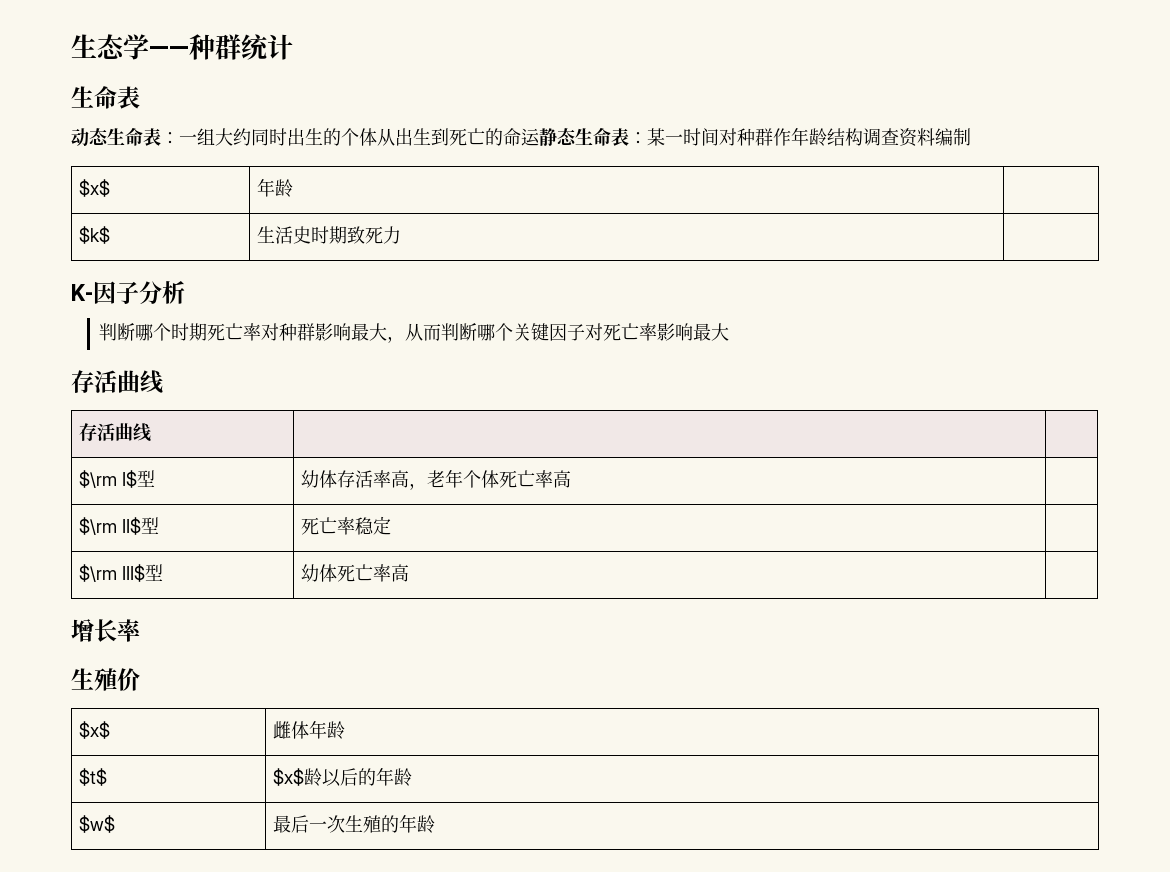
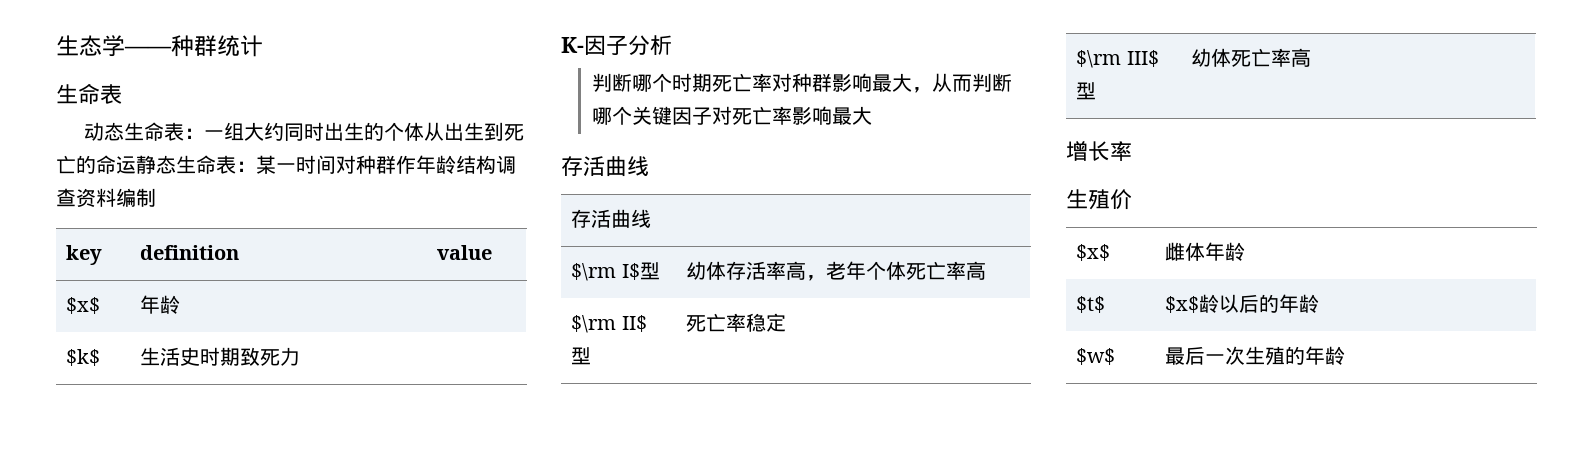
(971, 137) none -> [66,245,103,265] [140,245,240,260] [437,245,493,260] // key | definition | value

